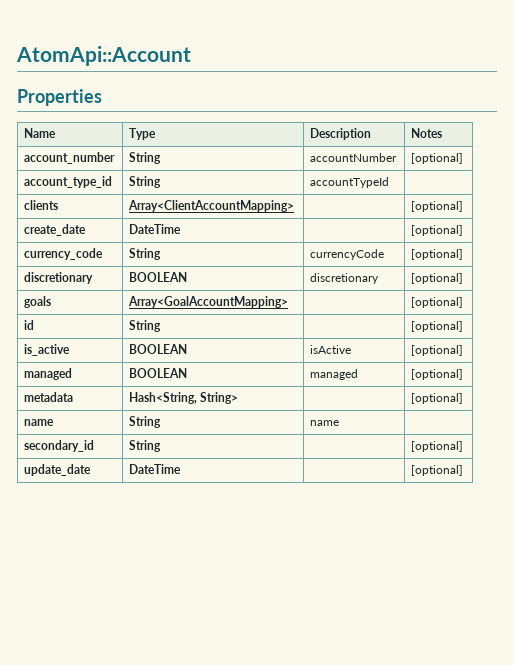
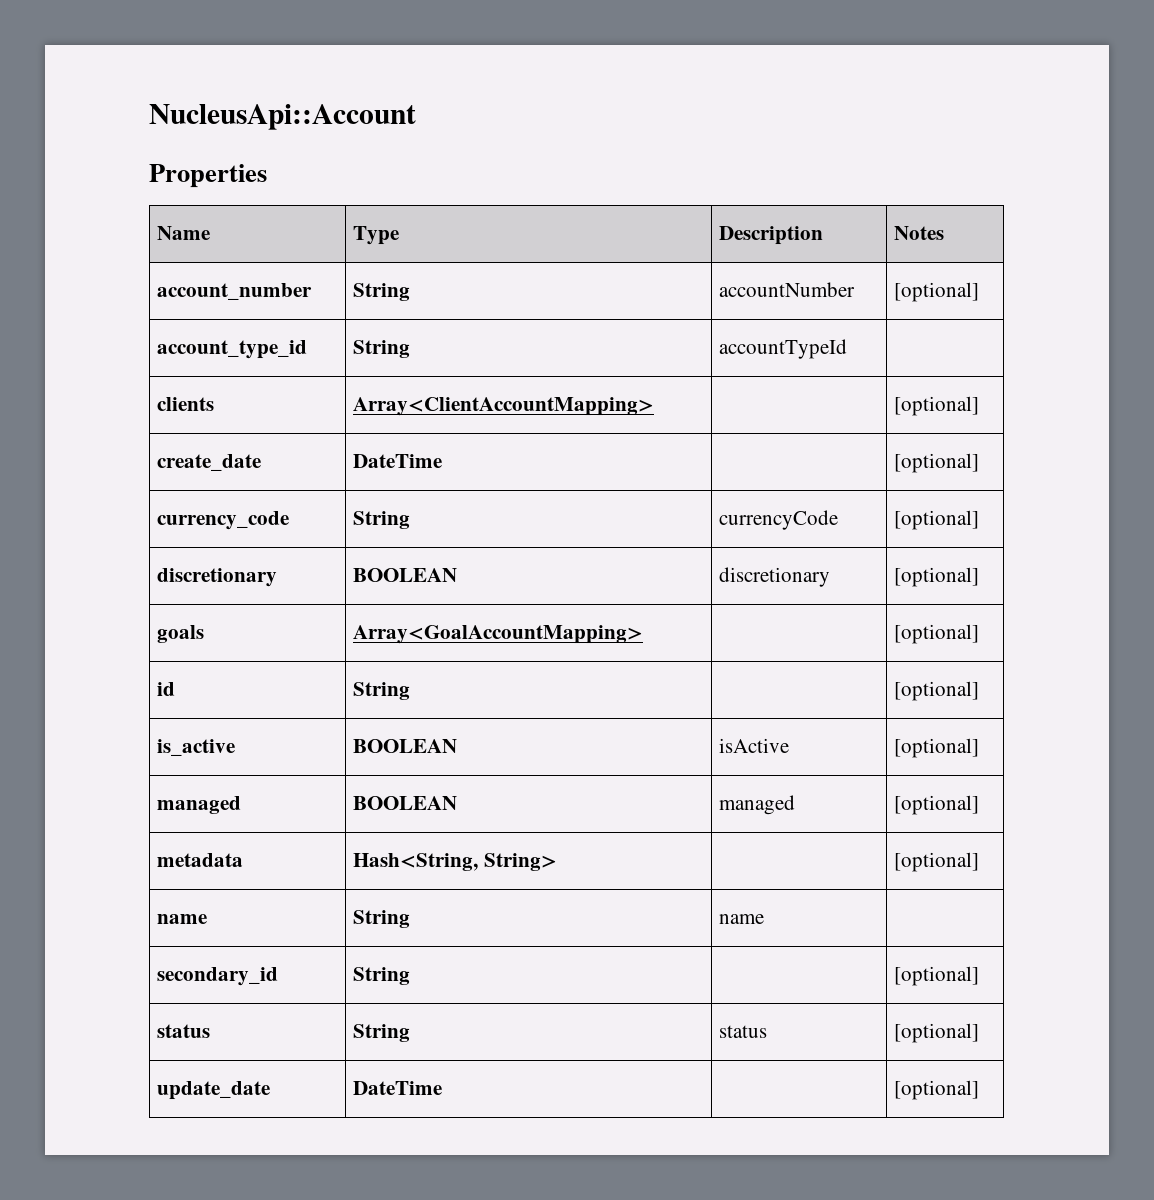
[16,46,191,66] AtomApi::Account -> [149,104,416,130] NucleusApi::Account
(464, 446) none -> [157,1024,211,1038] [353,1024,411,1042] [719,1025,768,1038] [894,1023,980,1043] // status | String | status | [optional]

